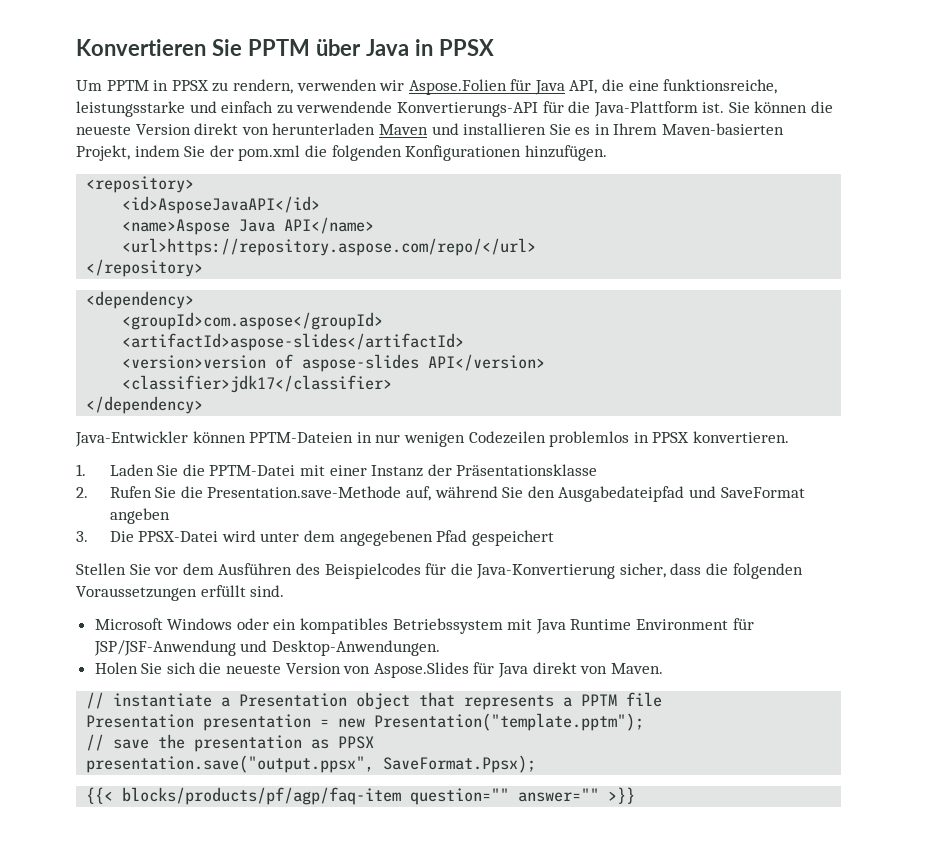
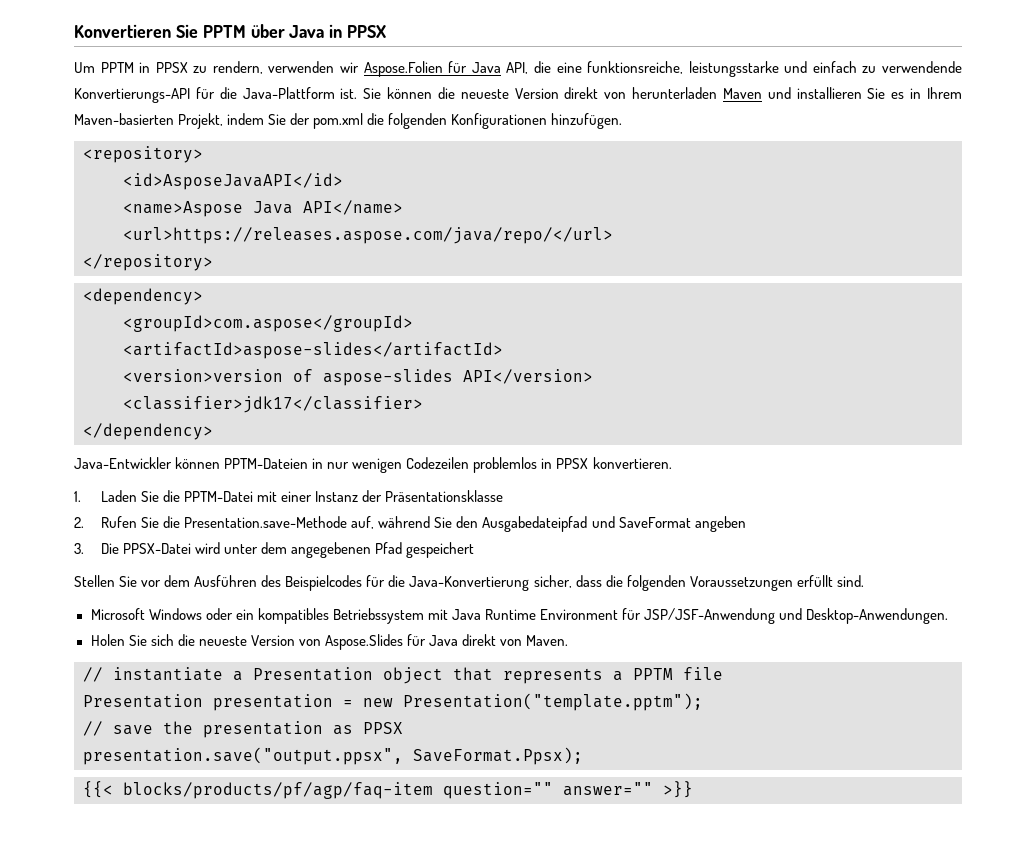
[122,238,537,256] <url>https://repository.aspose.com/repo/</url> -> [123,227,613,244] <url>https://releases.aspose.com/java/repo/</url>

